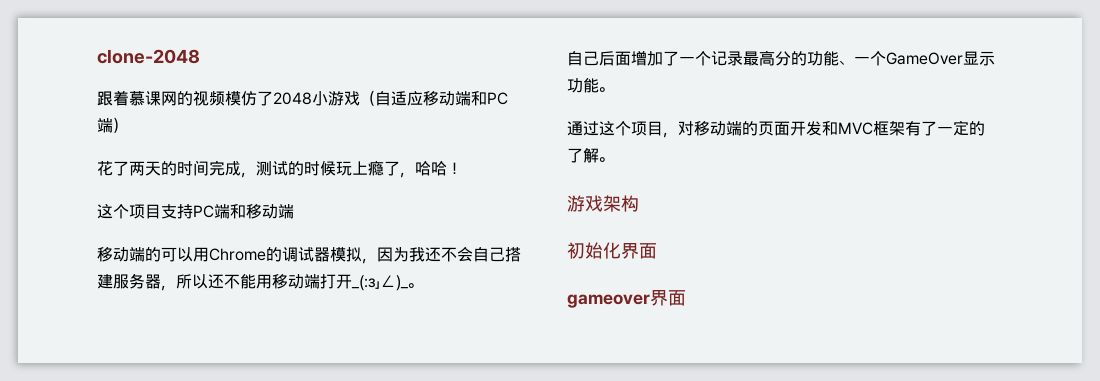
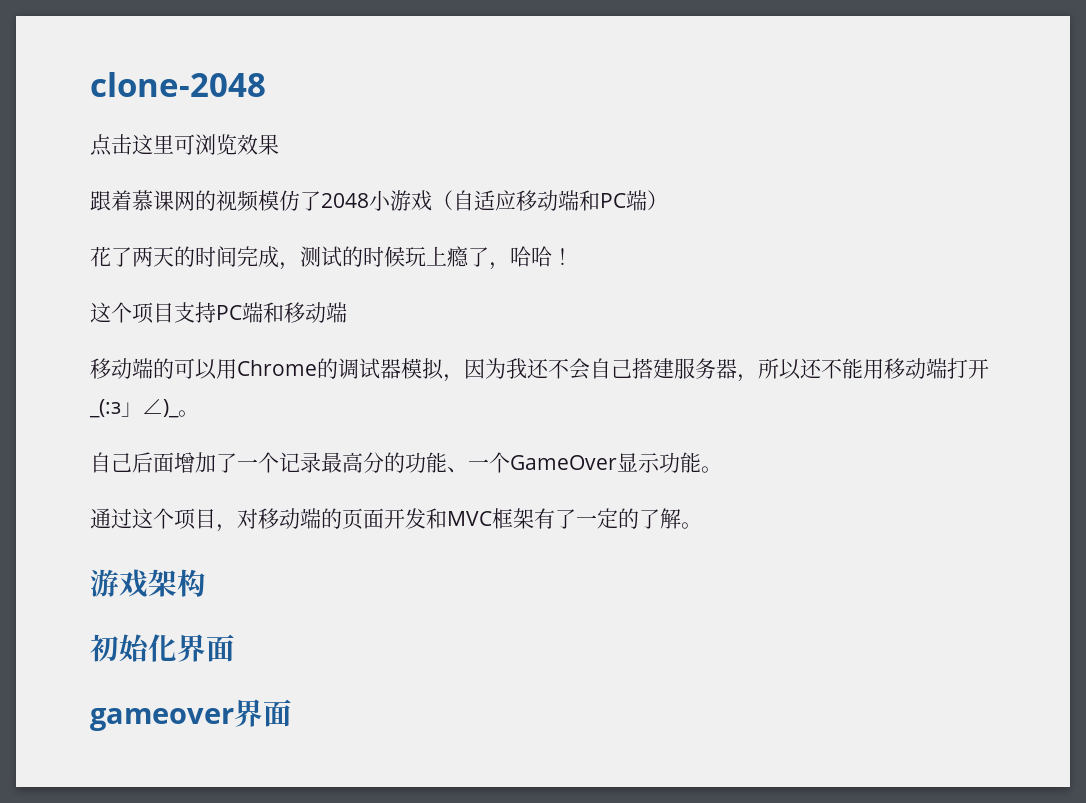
(200, 56) none -> [90,134,279,156] // 点击这里可浏览效果

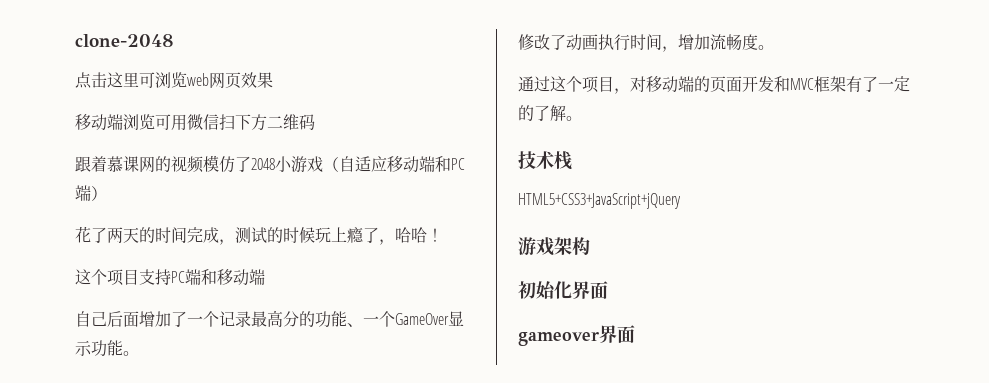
(237, 144) none -> [187,72,241,89] web网页
(279, 144) none -> [75,114,315,131] // 移动端浏览可用微信扫下方二维码
[90,358,989,382] [89,398,199,418] // 移动端的可以用Chrome的调试器模拟，因为我还不会自己搭建服务器，所以还不能用移动端打开_(:з」∠)_。 -> (265, 277) none
(722, 469) none -> [518,34,774,52] // 修改了动画执行时间，增加流畅度。
(702, 525) none -> [518,151,572,170] [518,193,681,209] // 技术栈 // HTML5+CSS3+JavaScript+jQuery

